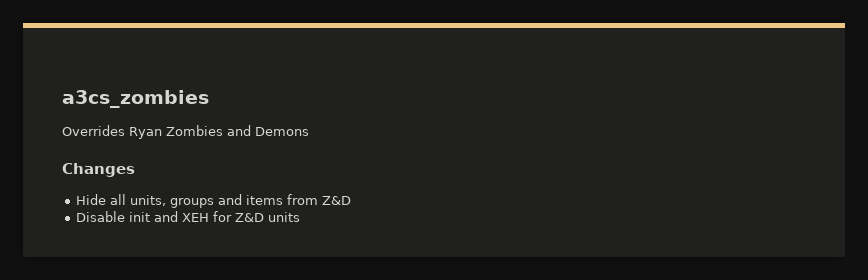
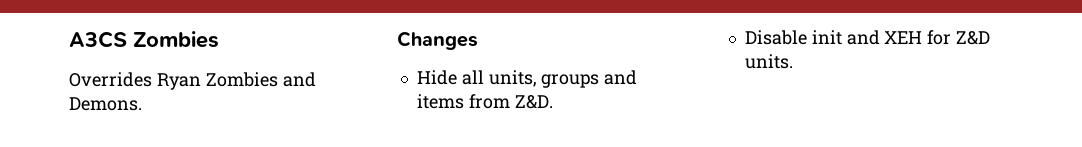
[62,90,209,108] a3cs_zombies -> [69,31,219,48] A3CS Zombies
[255,127,309,136] Demons -> [69,97,142,111] Demons.
[322,196,352,205] Z&D -> [514,95,553,109] Z&D.
[268,212,301,222] units -> [744,54,793,69] units.

